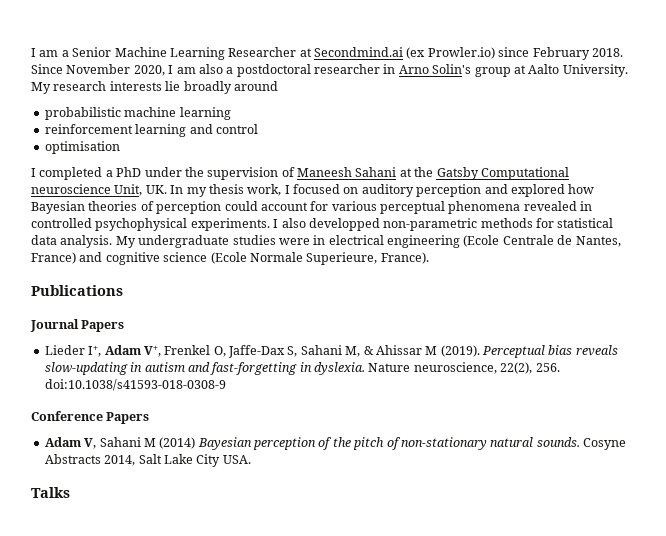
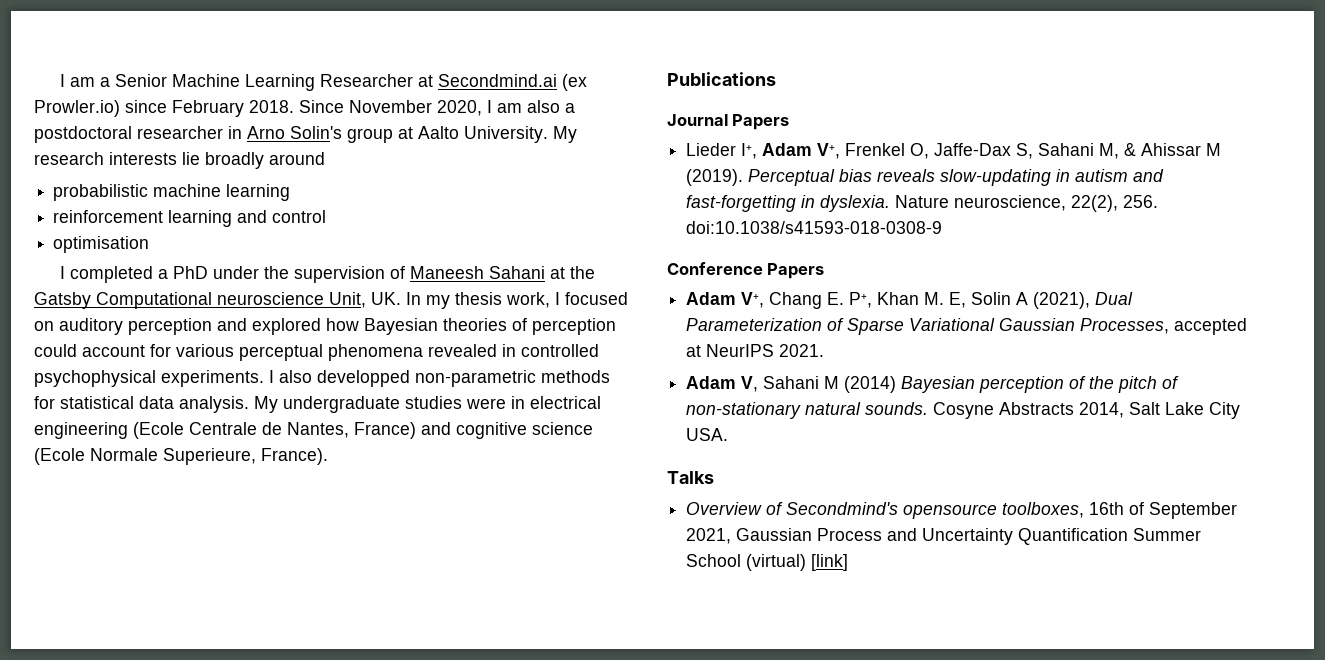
(150, 418) none -> [686,292,1134,309] [686,318,1248,335] [686,344,825,357] // Adam V⁺, Chang E. P⁺, Khan M. E, Solin A (2021), Dual Parameterization of Sparse Variational Gaussian Processes, accepted at NeurIPS 2021.
(70, 492) none -> [686,502,1238,519] [686,528,1202,545] [686,554,849,571] // Overview of Secondmind's opensource toolboxes, 16th of September 2021, Gaussian Process and Uncertainty Quantification Summer School (virtual) [link]

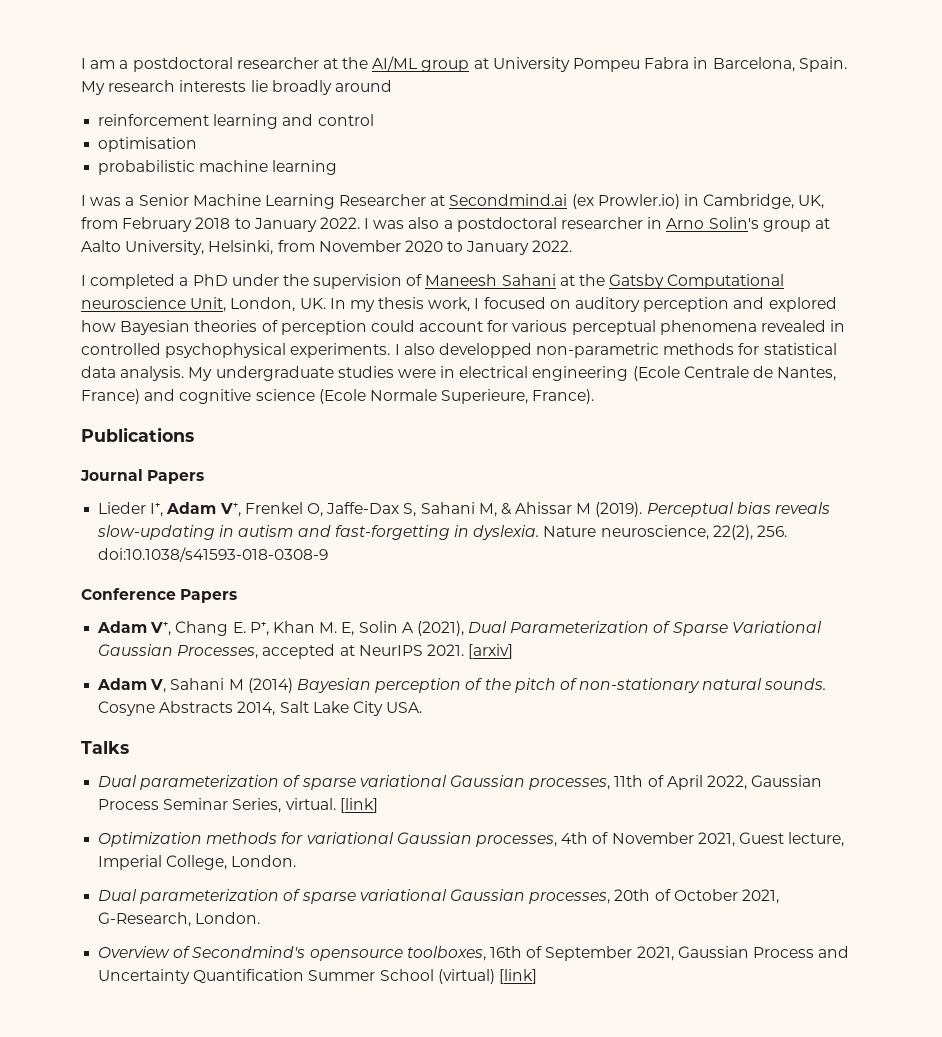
(110, 82) none -> [132,56,847,72] [81,80,392,95] [98,114,374,129] [98,137,198,152] [98,160,338,175] [81,195,135,206] postdoctoral researcher at the AI/ML group at University Pompeu Fabra in Barcelona, Spain. My research interests lie broadly around // reinforcement learning and control // optimisation // probabilistic machine learning // I was a
[125,100,522,117] since February 2018. Since November 2020, I am -> [684,194,825,209] [81,217,405,232] in Cambridge, UK, from February 2018 to January 2022. I was
[464,126,577,143] [34,152,325,169] [53,184,291,201] [53,210,327,227] [53,236,150,253] University. My research interests lie broadly around // probabilistic machine learning // reinforcement learning and control // optimisation -> [125,240,573,255] University, Helsinki, from November 2020 to January 2022.
(366, 300) none -> [230,297,296,312] London,
(825, 350) none -> [468,644,514,659] [arxiv]
(714, 477) none -> [98,775,823,790] [98,798,378,813] [98,832,845,847] [98,855,297,870] [98,889,779,904] [98,912,261,927] // Dual parameterization of sparse variational Gaussian processes, 11th of April 2022, Gaussian Process Seminar Series, virtual. [link] // Optimization methods for variational Gaussian processes, 4th of November 2021, Guest lecture, Imperial College, London. // Dual parameterization of sparse variational Gaussian processes, 20th of October 2021, G-Research, London.

